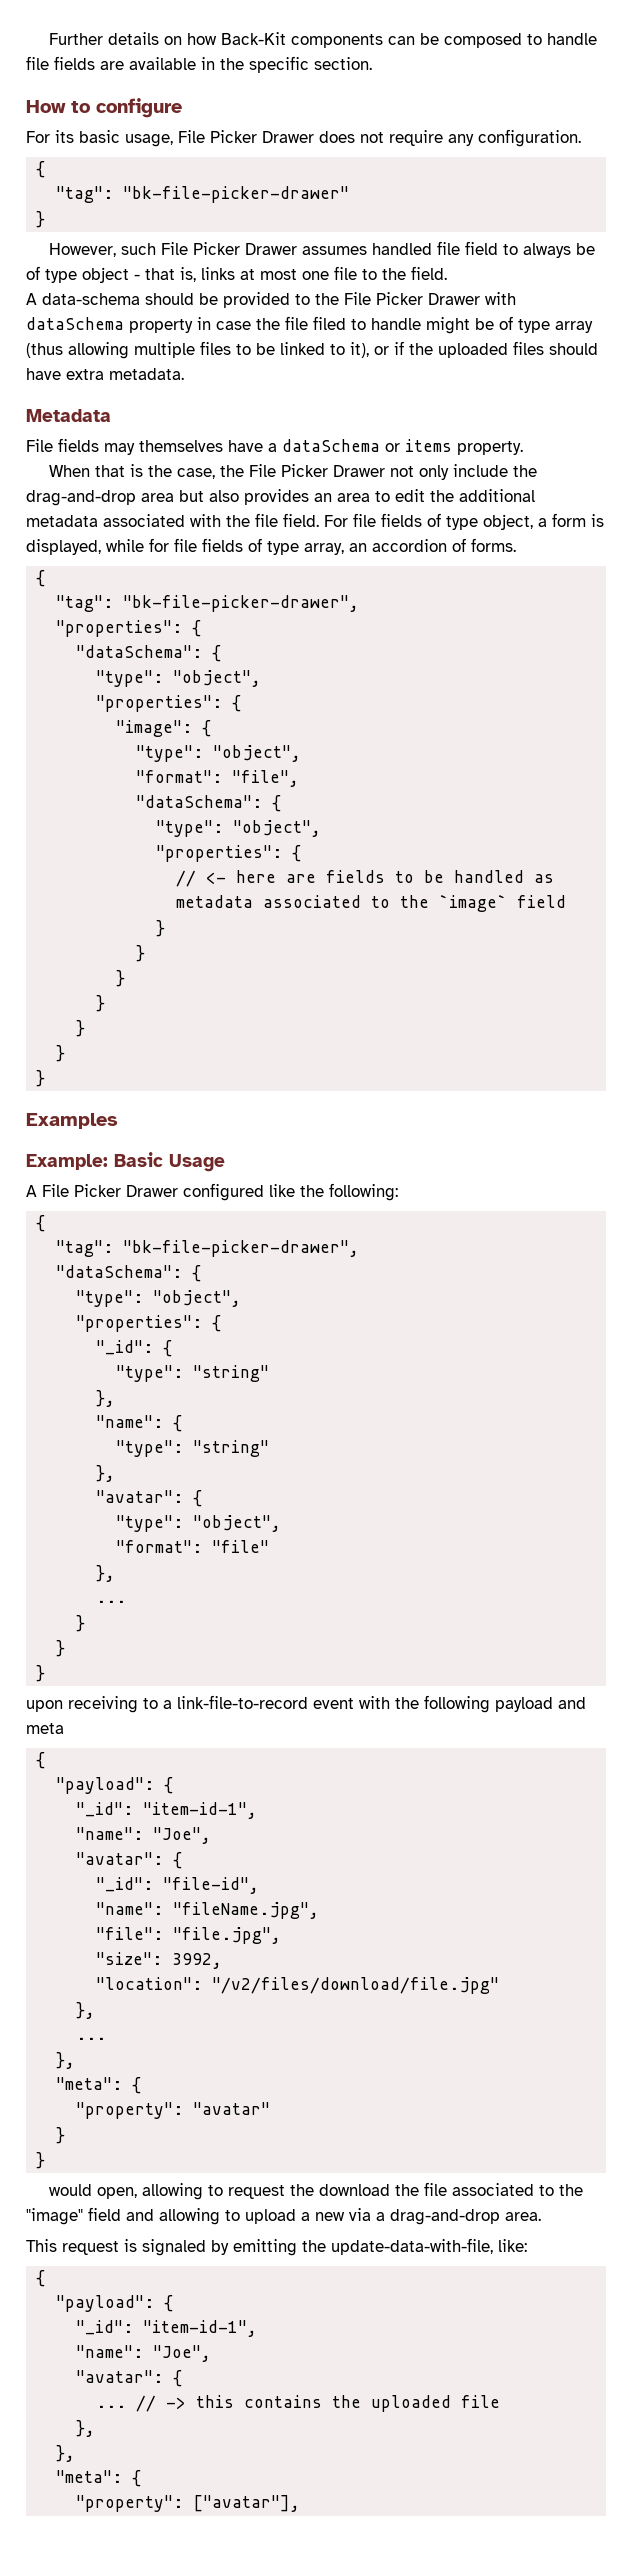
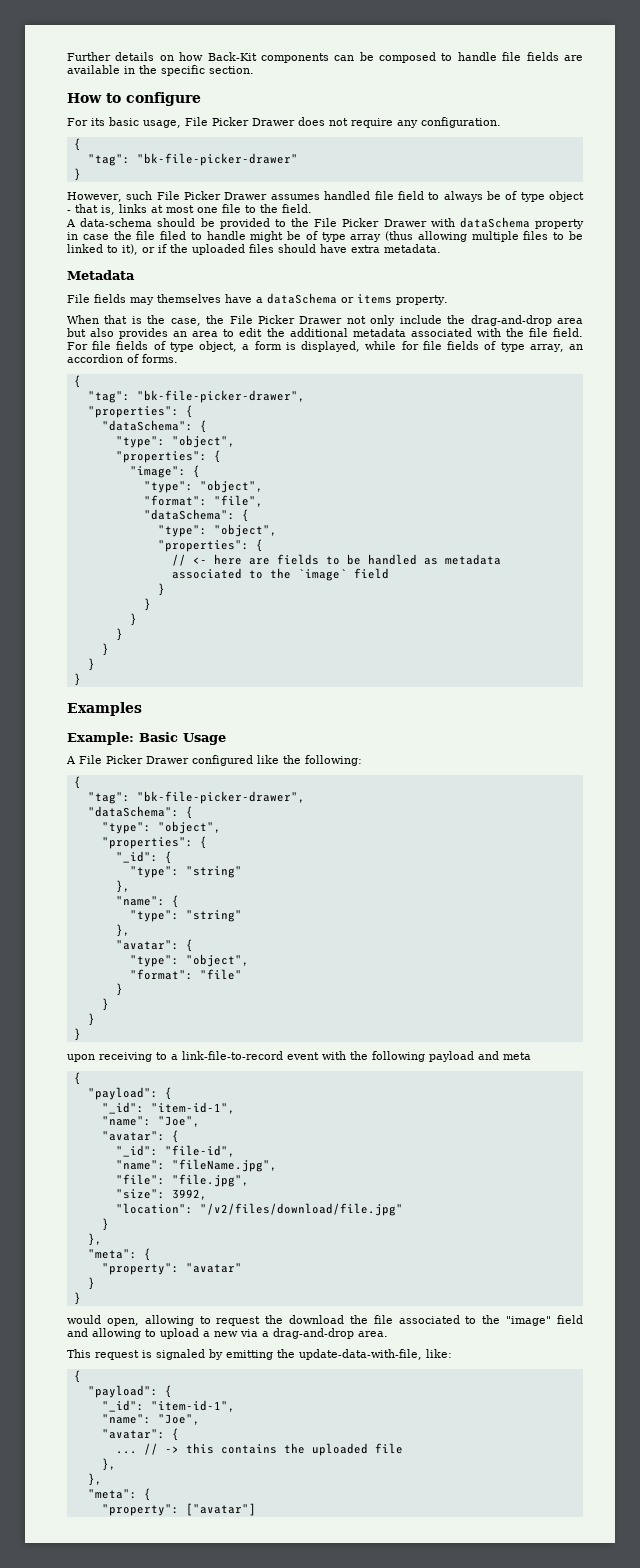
[96,1565,116,1582] [96,1600,127,1603] }, // ... -> [115,983,123,996] }
[76,2002,96,2019] [76,2037,107,2040] }, // ... -> [101,1218,109,1231] }
[193,2495,301,2512] ["avatar"], -> [185,1503,256,1516] ["avatar"]

